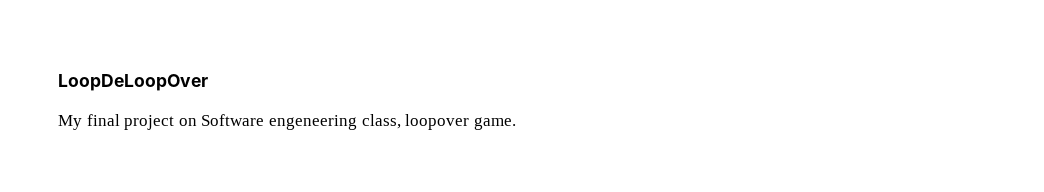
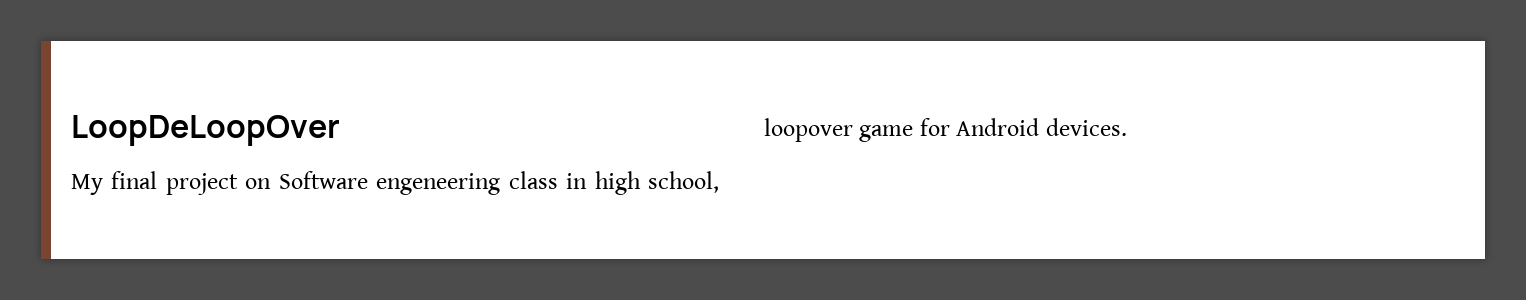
[361,114,516,130] class, loopover game. -> [508,171,719,195] [764,118,1127,142] class in high school, loopover game for Android devices.

